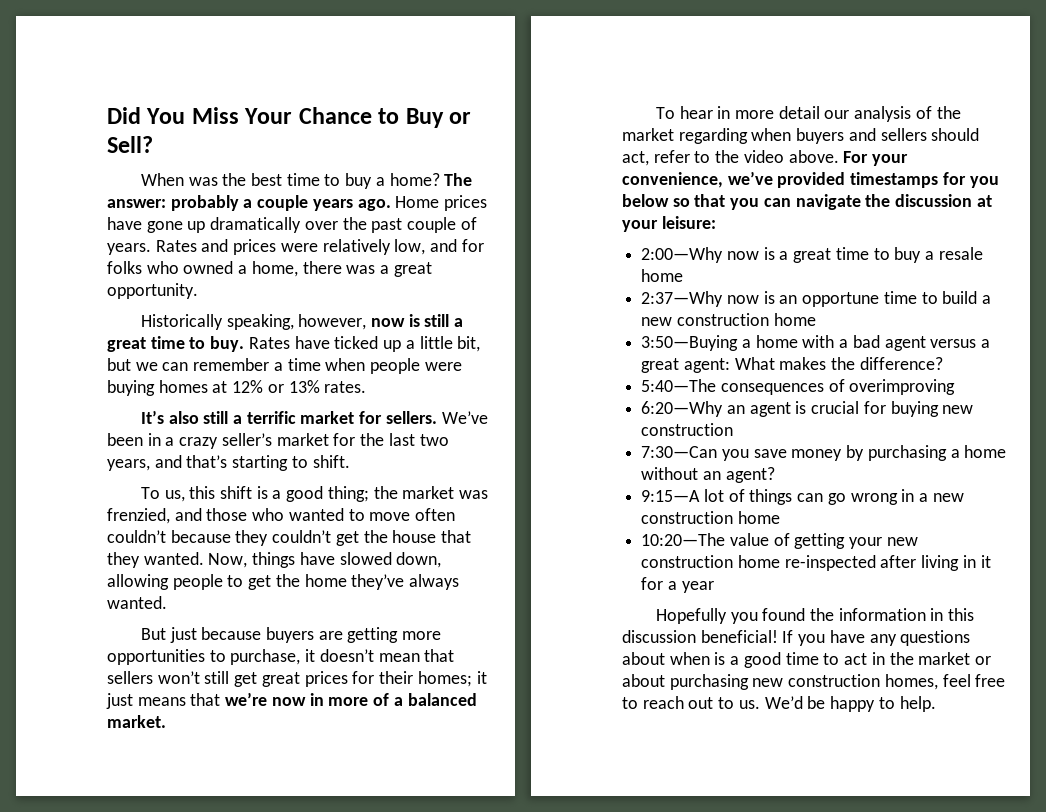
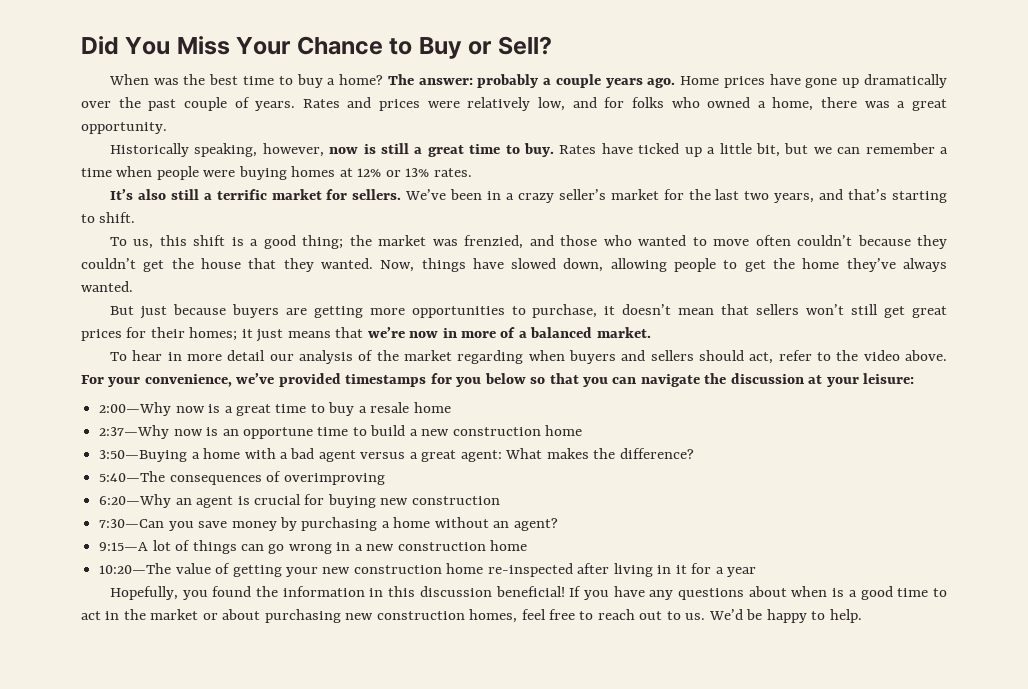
[655,608,727,624] Hopefully -> [109,586,178,600] Hopefully,

